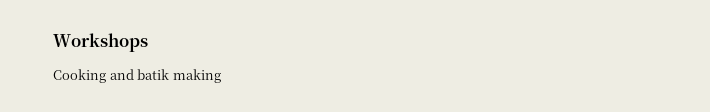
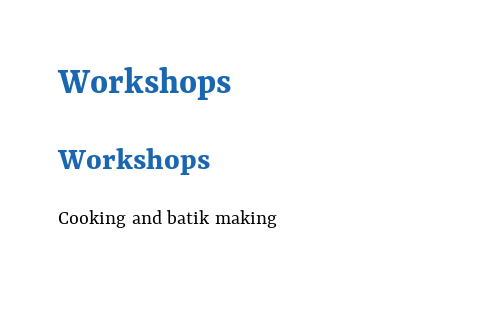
[53,33,148,52] Workshops -> [57,67,231,100] [57,148,210,175] Workshops // Workshops

